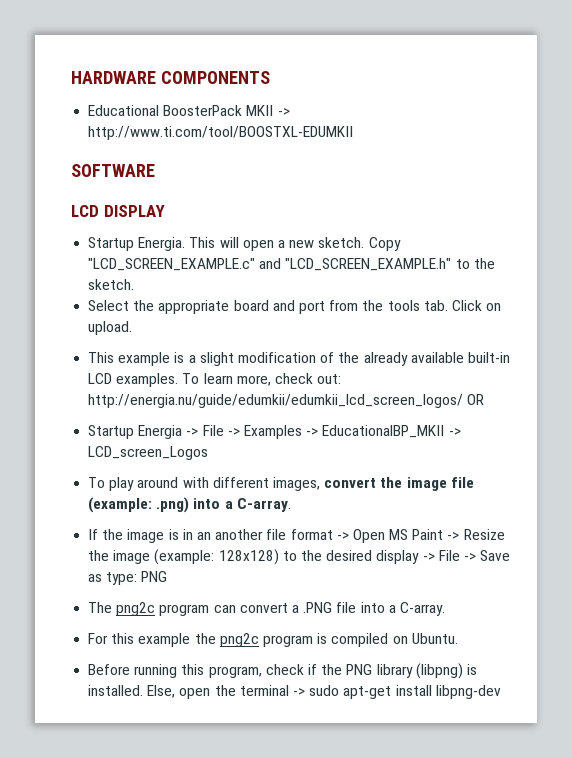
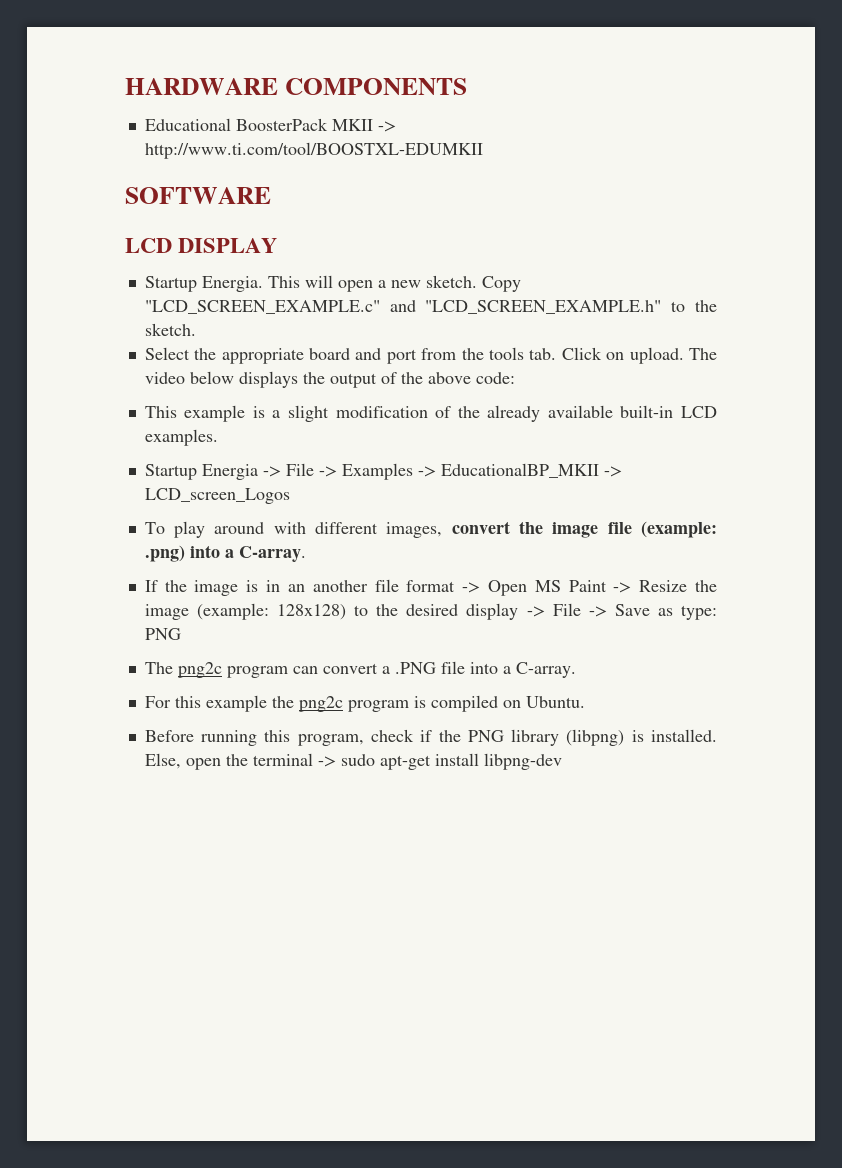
(133, 328) none -> [688,348,717,360] [144,371,515,388] The video below displays the output of the above code:
[182,373,342,386] [88,394,485,408] To learn more, check out: http://energia.nu/guide/edumkii/edumkii_lcd_screen_logos/ OR -> (218, 437) none

